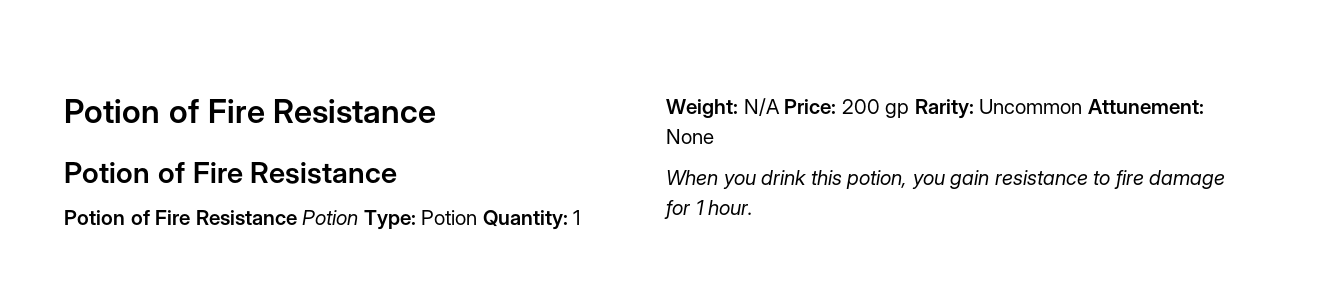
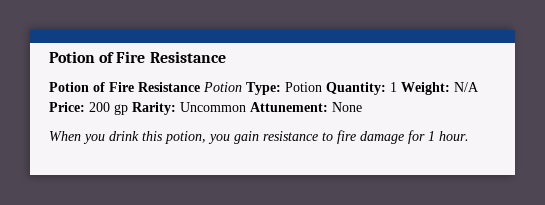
[64,99,437,123] [64,162,398,184] [64,210,297,225] Potion of Fire Resistance // Potion of Fire Resistance // Potion of Fire Resistance -> [49,51,226,63] [49,82,200,92] Potion of Fire Resistance // Potion of Fire Resistance

